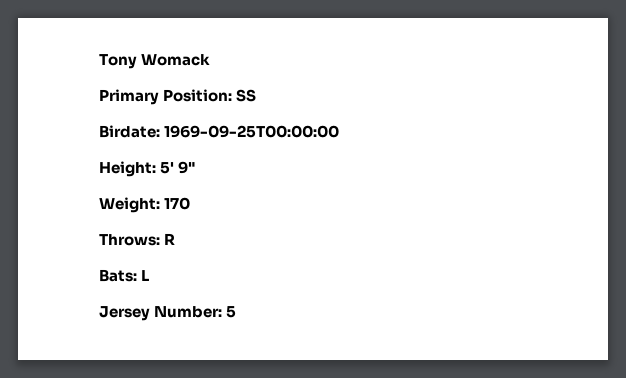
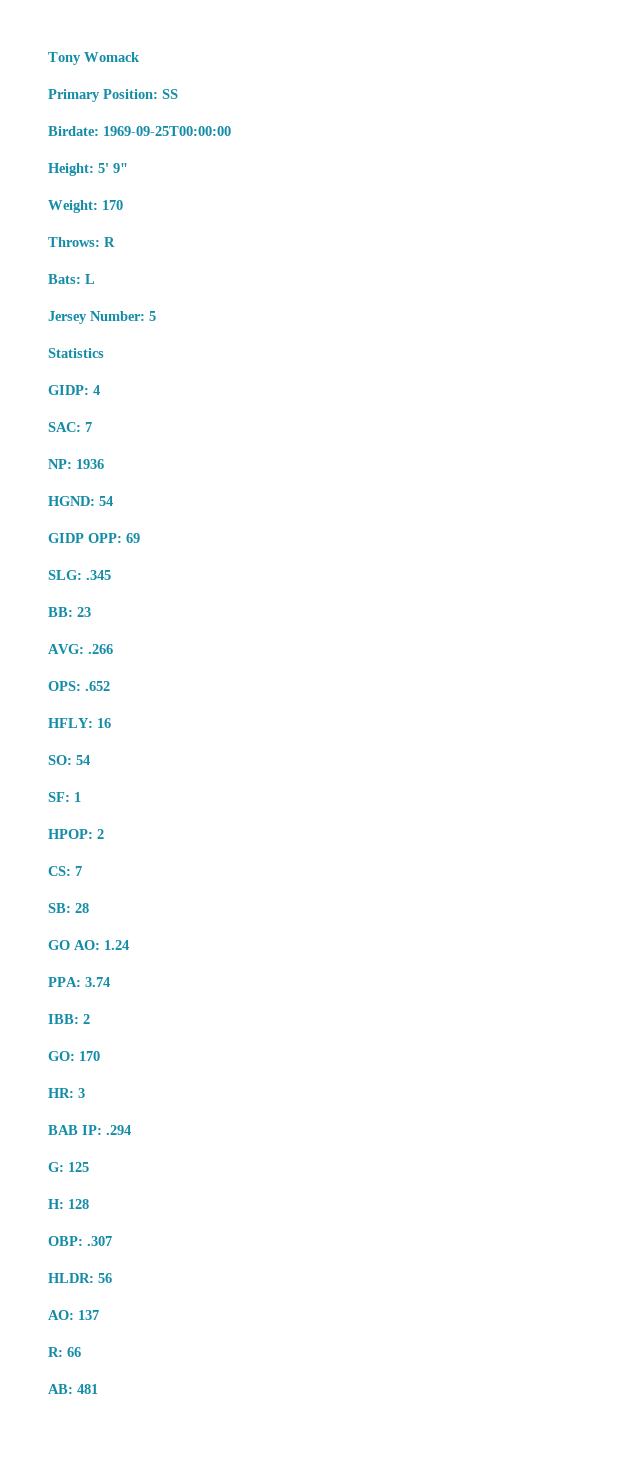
(237, 312) none -> [48,348,104,358] [48,385,100,395] [48,422,92,432] [48,459,104,469] [48,496,113,506] [48,533,140,543] [48,570,111,580] [48,607,91,617] [48,644,113,654] [48,681,110,691] [48,718,111,728] [48,755,90,765] [48,792,81,802] [48,829,104,839] [48,866,82,876] [48,903,89,913] [48,940,129,950] [48,977,110,987] [48,1014,90,1024] [48,1051,100,1061] [48,1088,85,1098] [48,1125,131,1135] [48,1162,89,1172] [48,1199,89,1209] [48,1236,112,1246] [48,1273,112,1283] [48,1310,99,1320] [48,1347,81,1357] [48,1384,98,1394] // Statistics // GIDP: 4 // SAC: 7 // NP: 1936 // HGND: 54 // GIDP OPP: 69 // SLG: .345 // BB: 23 // AVG: .266 // OPS: .652 // HFLY: 16 // SO: 54 // SF: 1 // HPOP: 2 // CS: 7 // SB: 28 // GO AO: 1.24 // PPA: 3.74 // IBB: 2 // GO: 170 // HR: 3 // BAB IP: .294 // G: 125 // H: 128 // OBP: .307 // HLDR: 56 // AO: 137 // R: 66 // AB: 481

